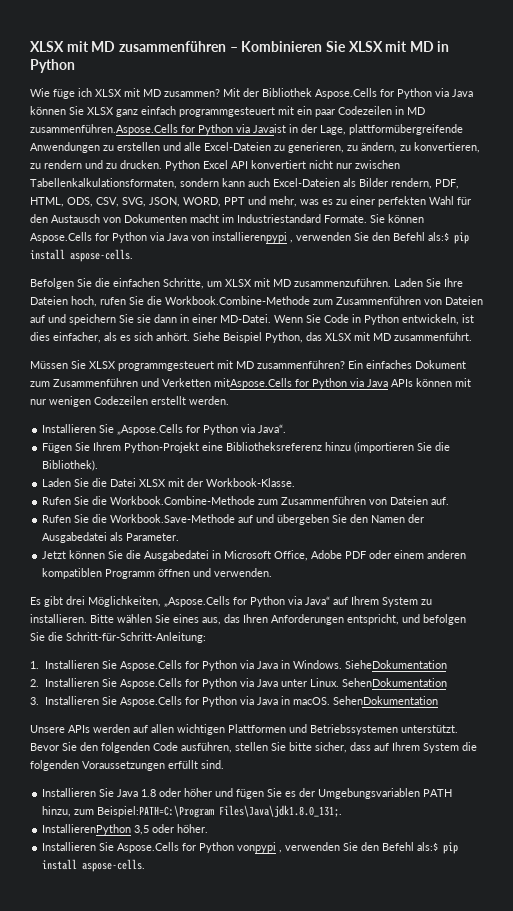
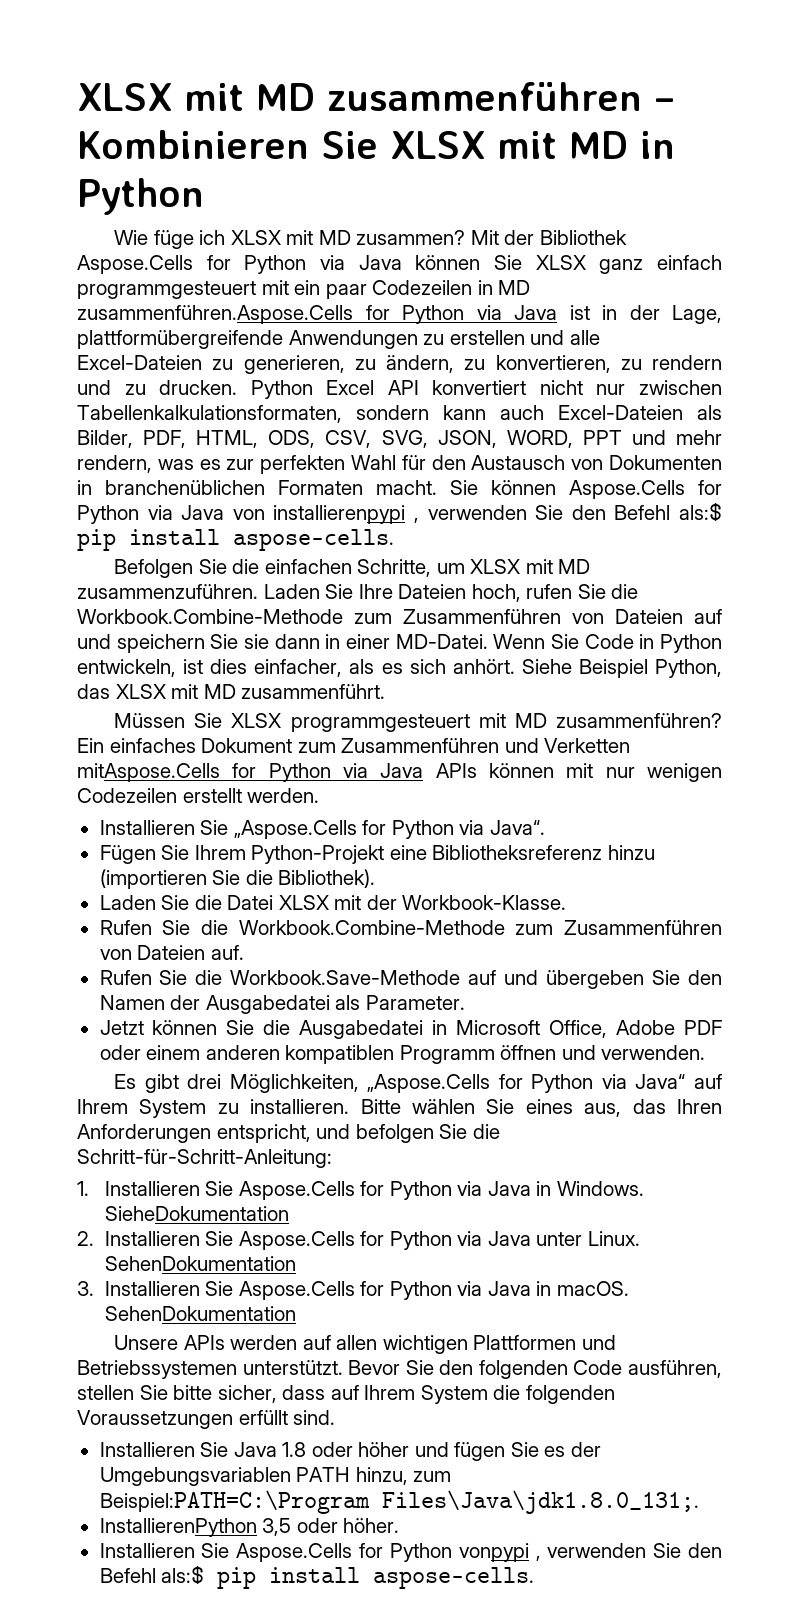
[253,124,286,133] Javaist -> [514,305,590,320] Java ist
[359,178,432,189] Bilder rendern, -> [77,430,133,448] Bilder,
[269,196,375,207] mehr, was es zu einer -> [676,430,723,445] [77,455,255,473] mehr rendern, was es zur
[190,214,367,223] macht im Industriestandard Formate. -> [77,480,437,495] in branchenüblichen Formaten macht.

